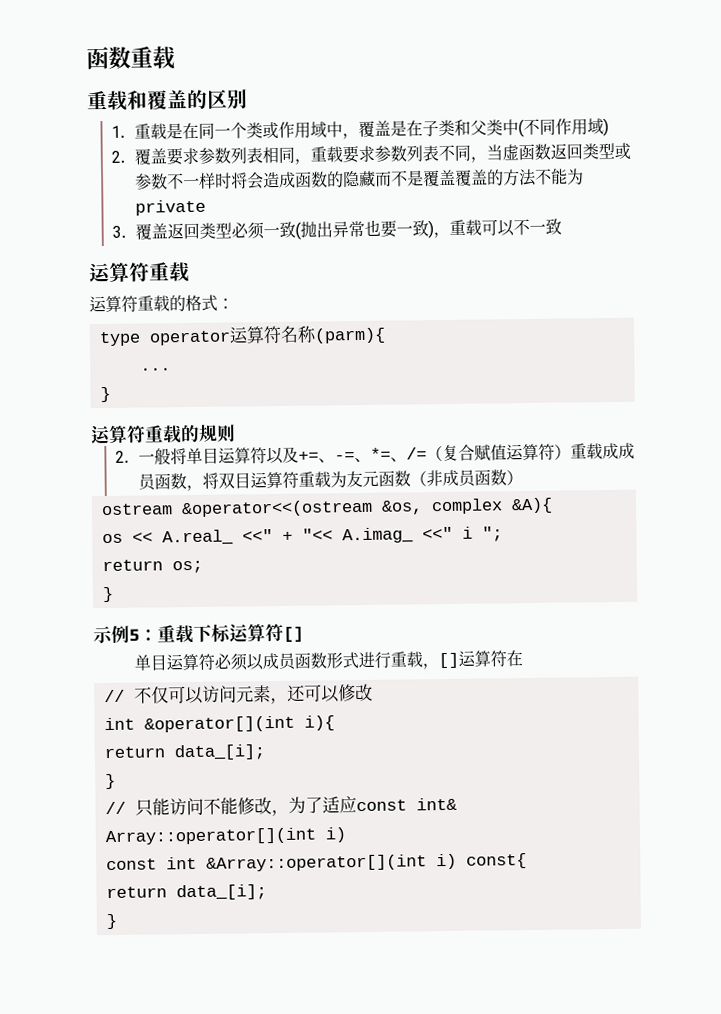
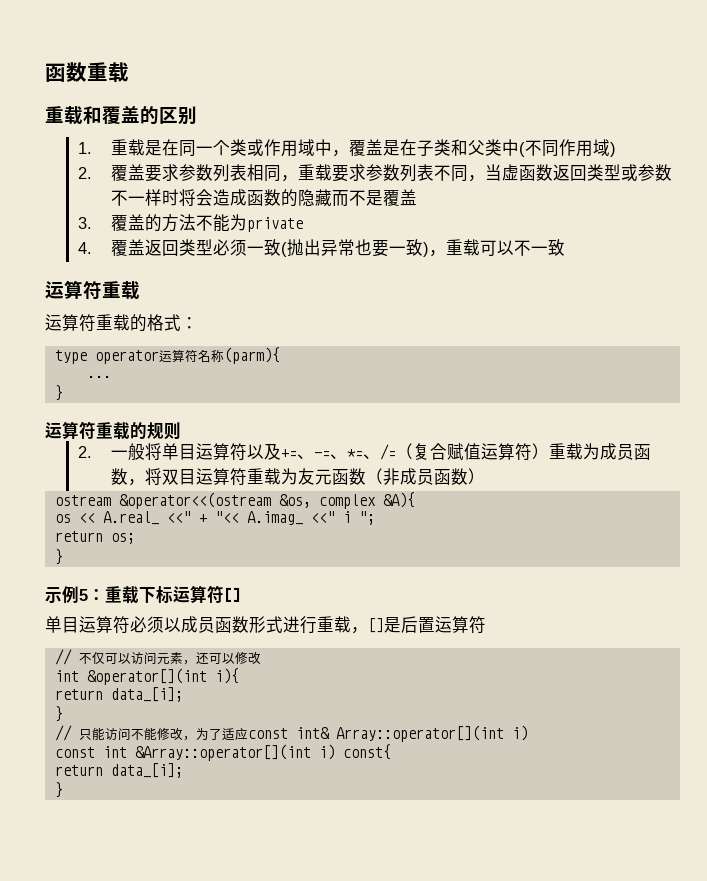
(457, 177) none -> [77,217,92,229] // 3.
[111,225,126,238] 3. -> [77,242,92,254] 4.
[602,442,620,460] 成 -> [582,443,600,460] 为
[457,650,523,667] 运算符在 -> [384,616,486,634] 是后置运算符

